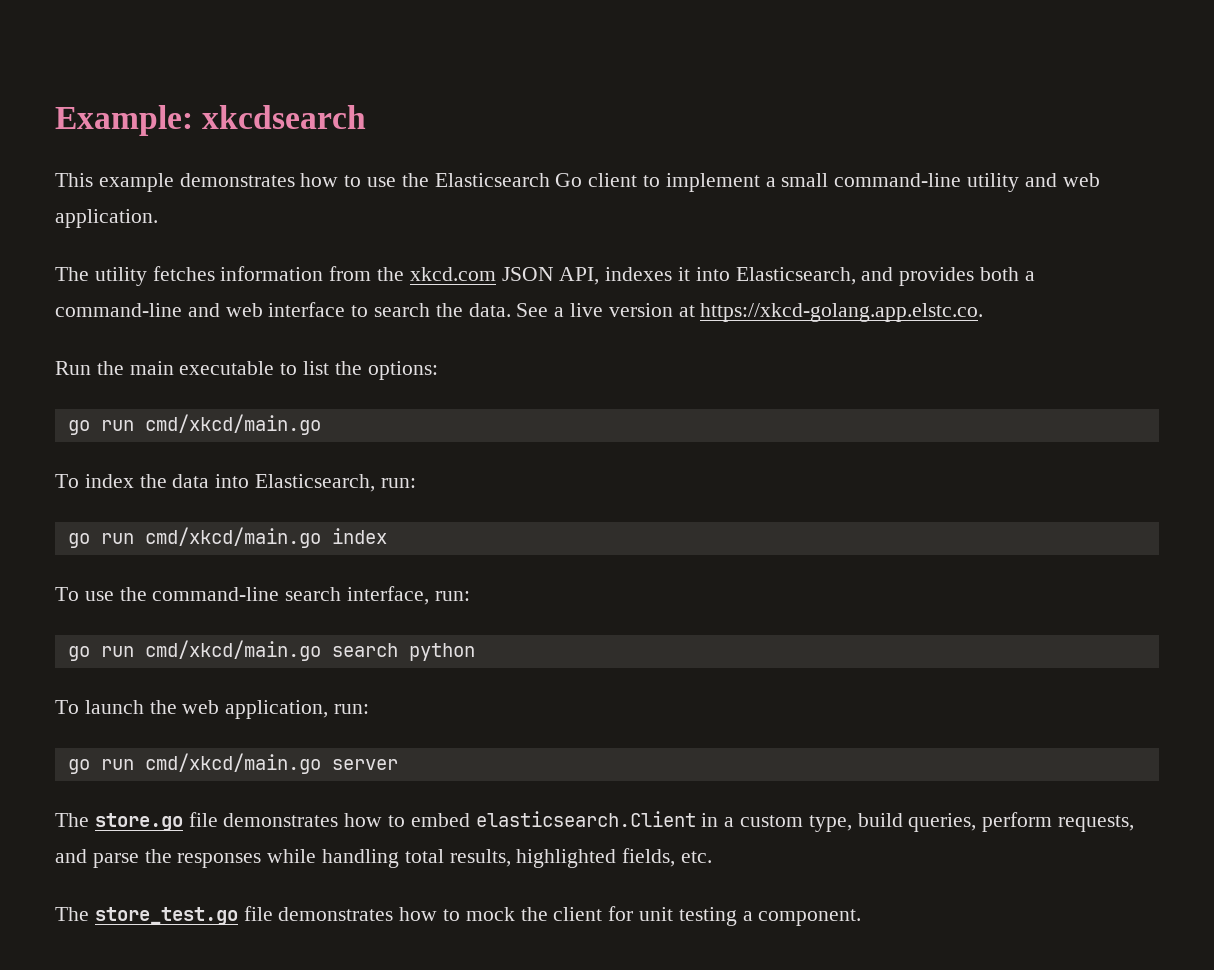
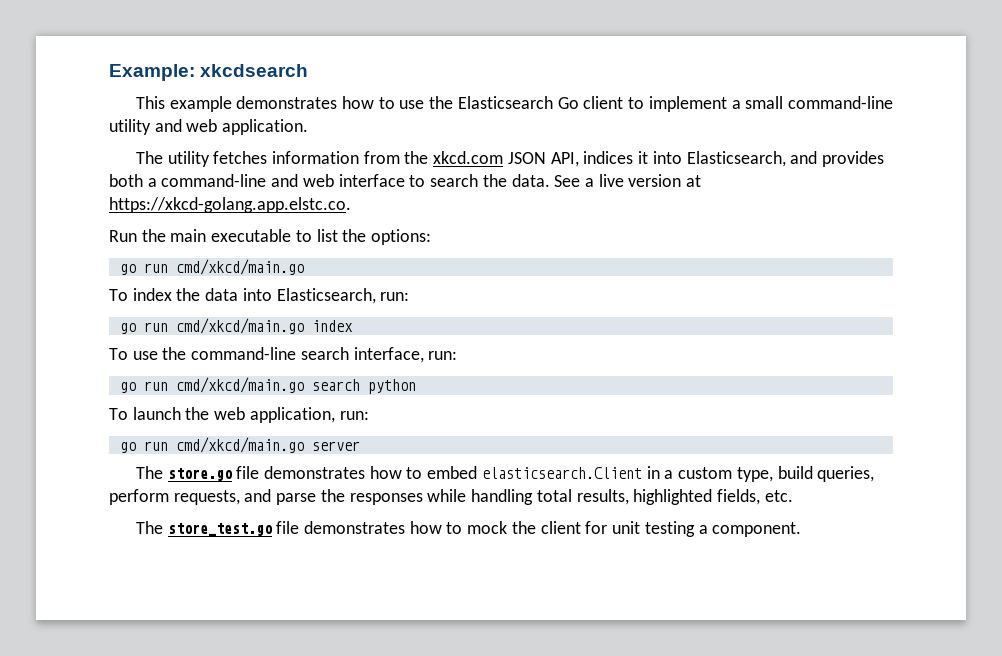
[605,267,673,281] indexes -> [583,151,634,164] indices

